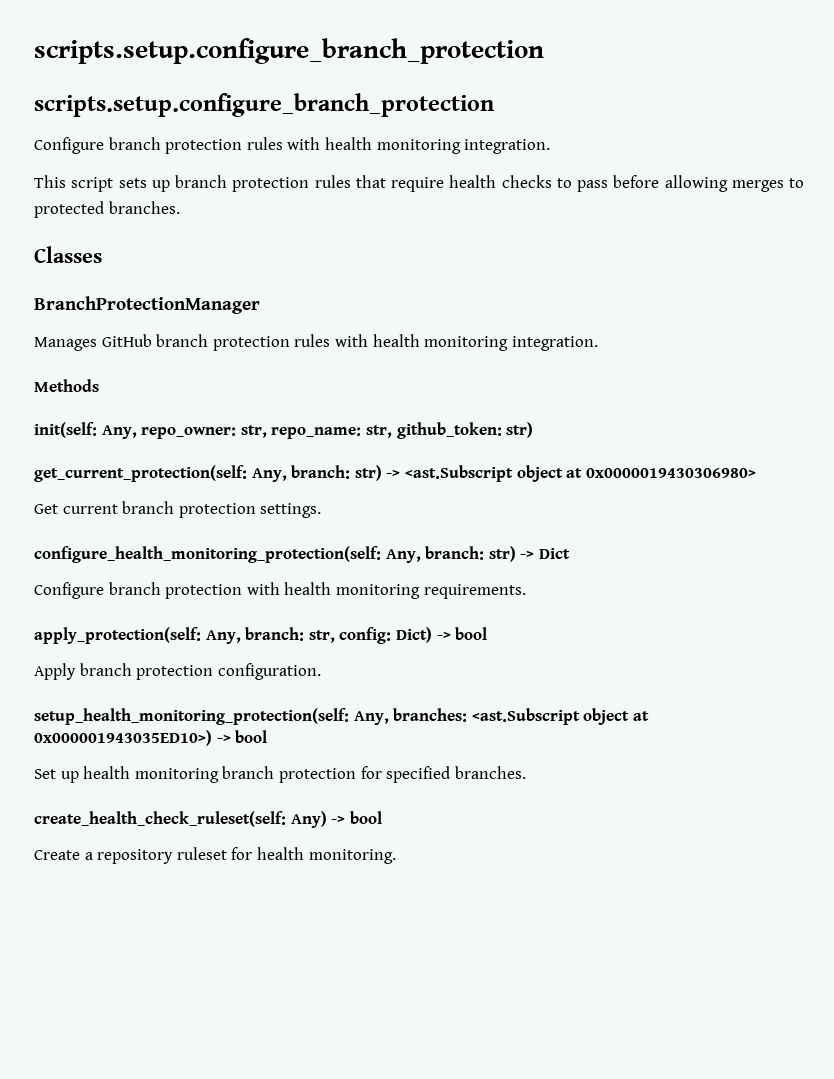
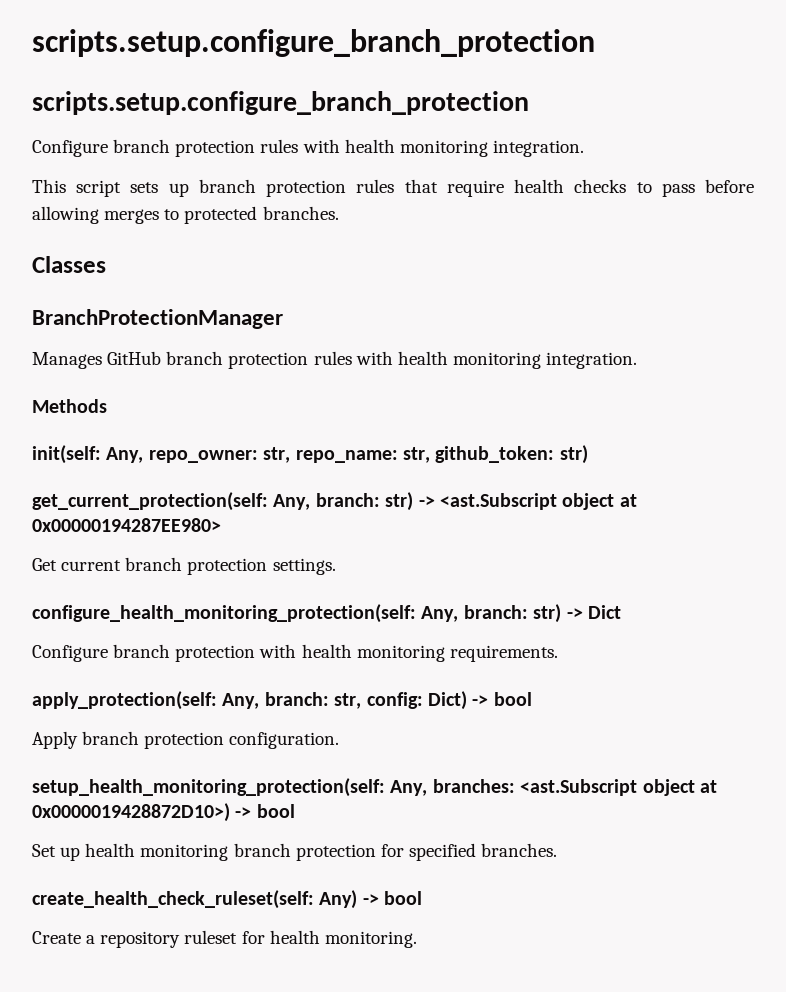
[585,468,756,478] 0x0000019430306980> -> [32,518,221,532] 0x00000194287EE980>
[34,730,212,746] 0x000001943035ED10>) -> [32,803,230,822] 0x0000019428872D10>)

